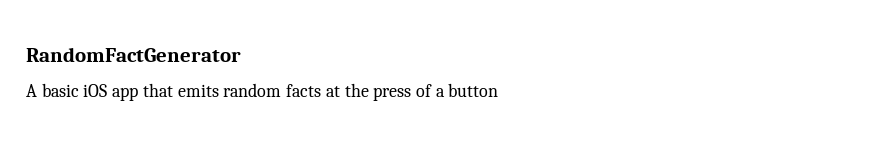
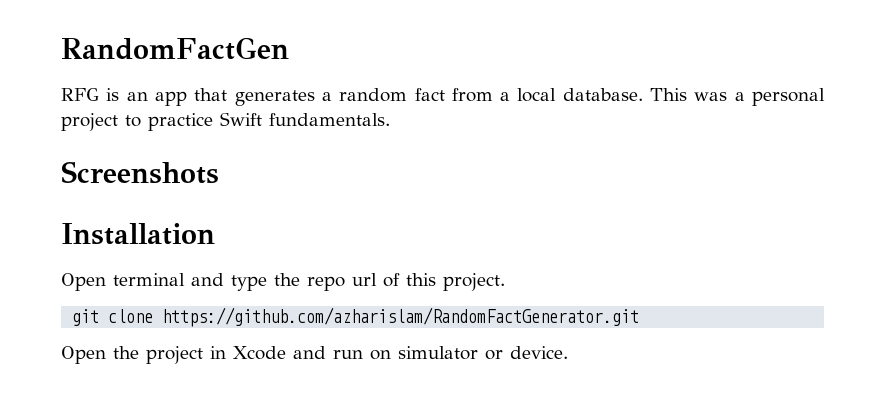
[26,47,241,62] [26,83,499,101] RandomFactGenerator // A basic iOS app that emits random facts at the press of a button -> [61,37,289,60] [61,88,825,106] [61,112,390,131] [61,161,219,184] [61,223,215,245] [61,273,505,291] [72,307,640,327] [61,346,568,364] RandomFactGen // RFG is an app that generates a random fact from a local database. This was a personal project to practice Swift fundamentals. // Screenshots // Installation // Open terminal and type the repo url of this project. // git clone https://github.com/azharislam/RandomFactGenerator.git // Open the project in Xcode and run on simulator or device.

